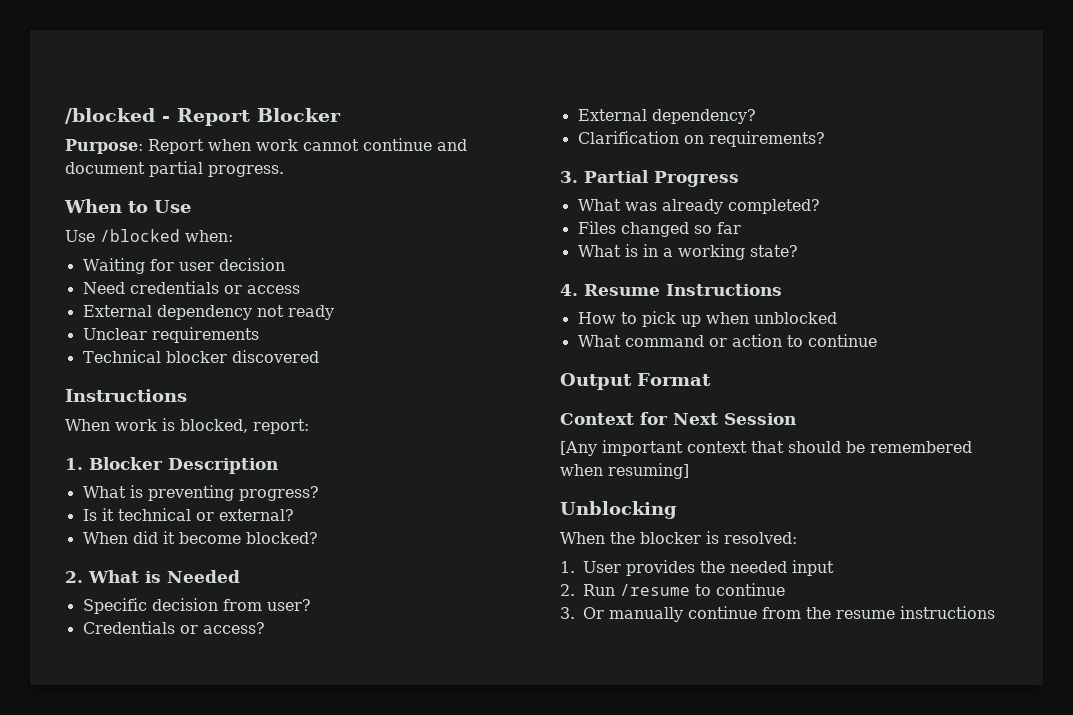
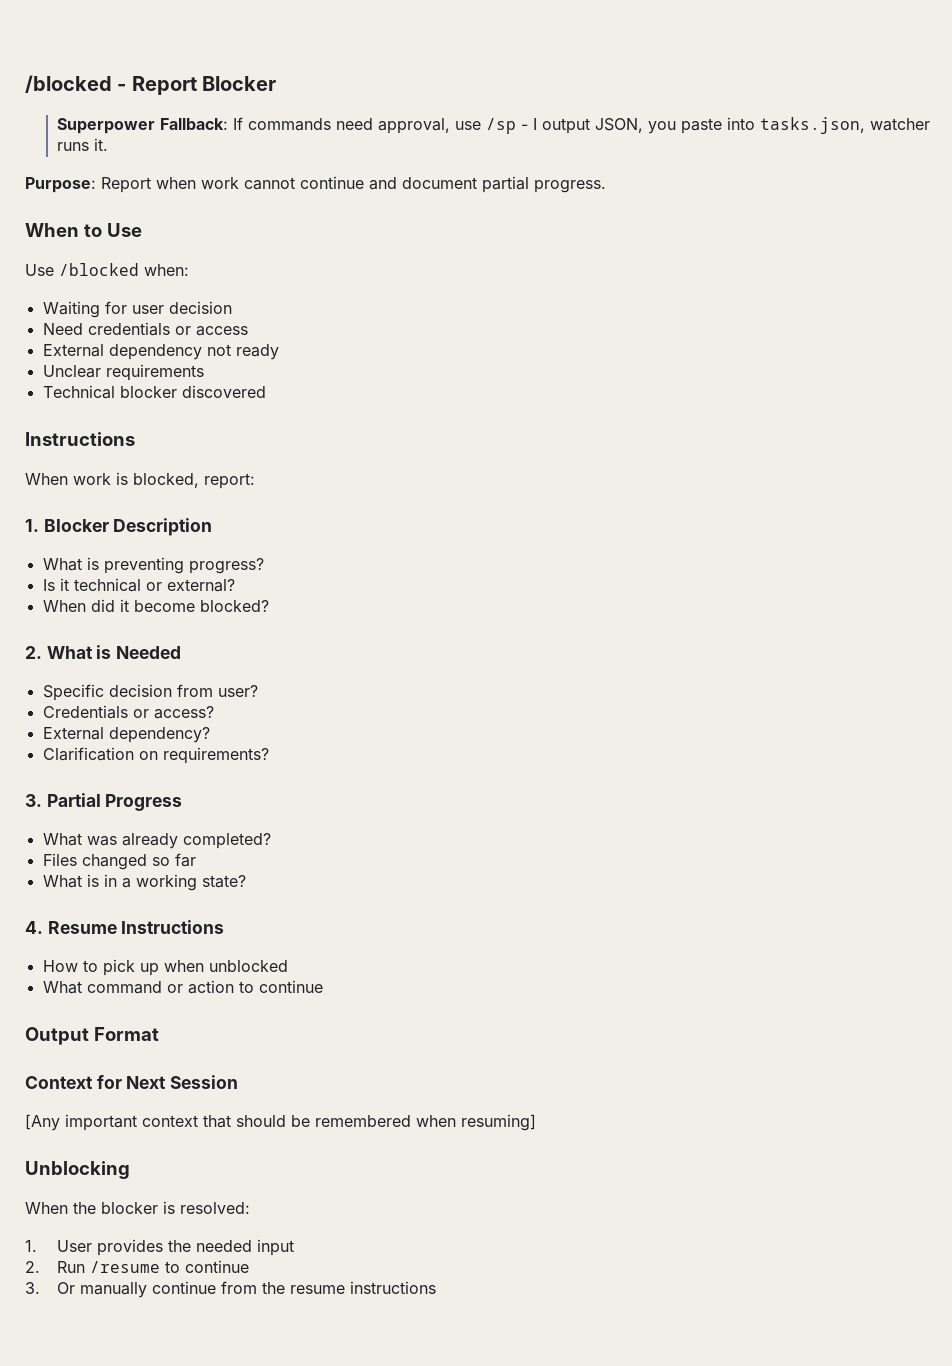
(341, 115) none -> [56,117,930,134] [56,138,108,151] // Superpower Fallback: If commands need approval, use /sp - I output JSON, you paste into tasks.json, watcher runs it.

